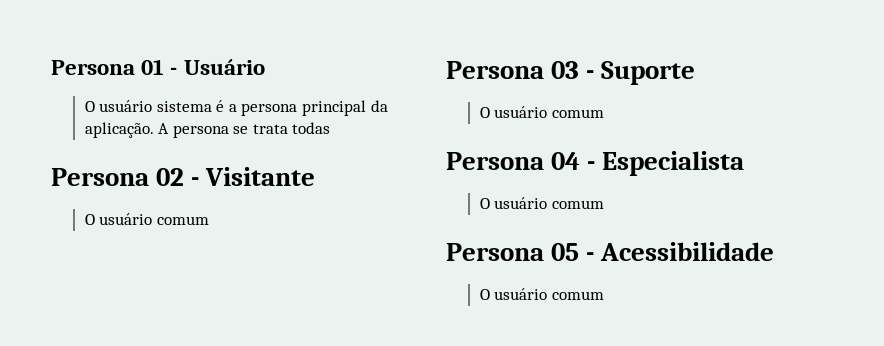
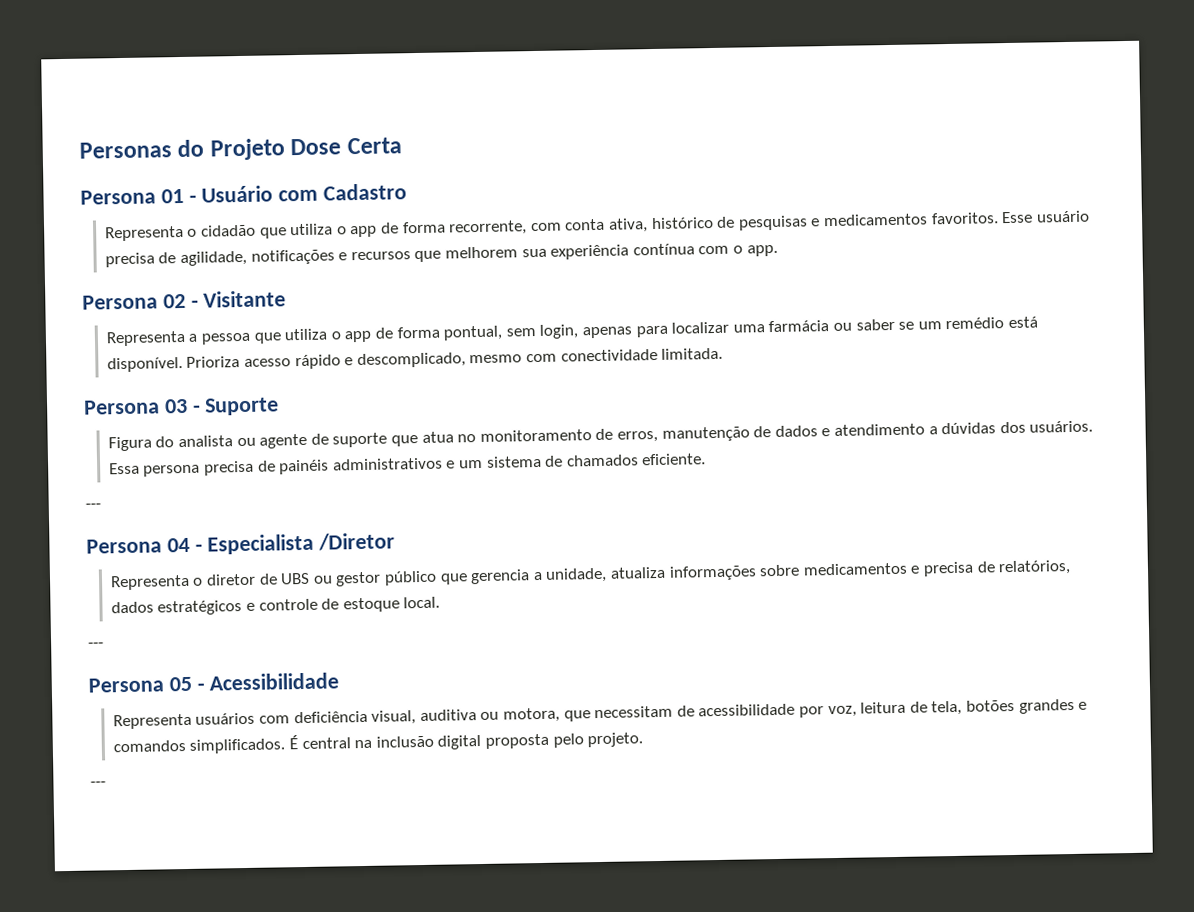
(51, 67) none -> [79,137,402,161] Personas do Projeto Dose Certa //
[84,100,388,116] [84,122,331,138] [51,167,316,186] [84,213,209,225] [446,61,696,85] [479,106,604,118] [446,151,745,176] [479,197,604,209] [446,242,775,261] [479,288,604,300] // O usuário sistema é a persona principal da aplicação. A persona se trata todas // Persona 02 - Visitante // O usuário comum // Persona 03 - Suporte // O usuário comum // Persona 04 - Especialista // O usuário comum // Persona 05 - Acessibilidade // O usuário comum -> [278,183,408,202] [104,210,1090,242] [104,243,778,268] [82,290,287,310] [105,316,1038,347] [106,347,724,373] [83,397,280,416] [107,420,1094,452] [108,453,707,477] [85,503,101,509] [86,532,396,555] [109,559,1072,591] [110,596,441,616] [88,642,104,648] [88,672,340,693] [112,698,1088,730] [112,732,644,754] [90,781,106,787] com Cadastro // Representa o cidadão que utiliza o app de forma recorrente, com conta ativa, histórico de pesquisas e medicamentos favoritos. Esse usuário precisa de agilidade, notificações e recursos que melhorem sua experiência contínua com o app. // Persona 02 - Visitante // Representa a pessoa que utiliza o app de forma pontual, sem login, apenas para localizar uma farmácia ou saber se um remédio está disponível. Prioriza acesso rápido e descomplicado, mesmo com conectividade limitada. // Persona 03 - Suporte // Figura do analista ou agente de suporte que atua no monitoramento de erros, manutenção de dados e atendimento a dúvidas dos usuários. Essa persona precisa de painéis administrativos e um sistema de chamados eficiente. // --- // Persona 04 - Especialista /Diretor // Representa o diretor de UBS ou gestor público que gerencia a unidade, atualiza informações sobre medicamentos e precisa de relatórios, dados estratégicos e controle de estoque local. // --- // Persona 05 - Acessibilidade // Representa usuários com deficiência visual, auditiva ou motora, que necessitam de acessibilidade por voz, leitura de tela, botões grandes e comandos simplificados. É central na inclusão digital proposta pelo projeto. // ---

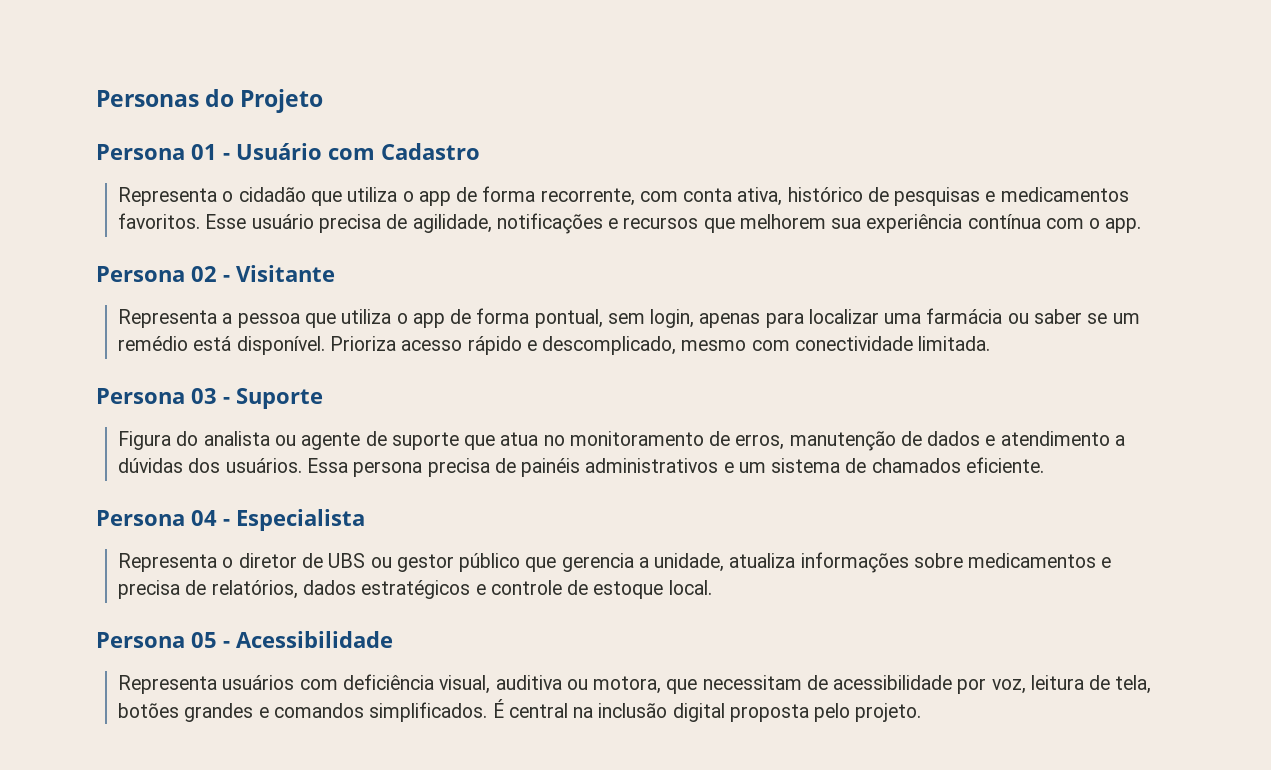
[290,137,402,156] Dose Certa -> (324, 101) none
[85,503,101,509] // --- -> (1044, 465) none
[318,532,396,551] /Diretor -> (365, 520) none
[88,642,104,648] // --- -> (712, 587) none
[90,781,106,787] // --- -> (922, 712) none

